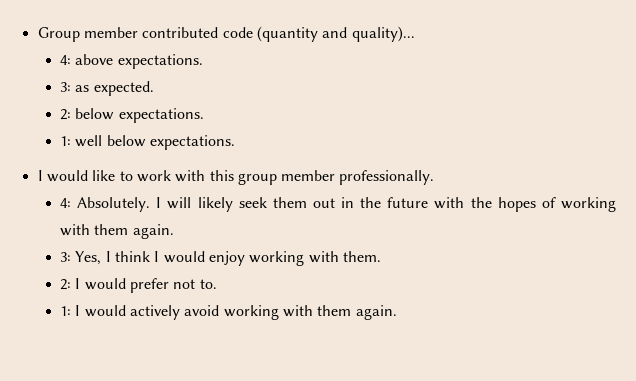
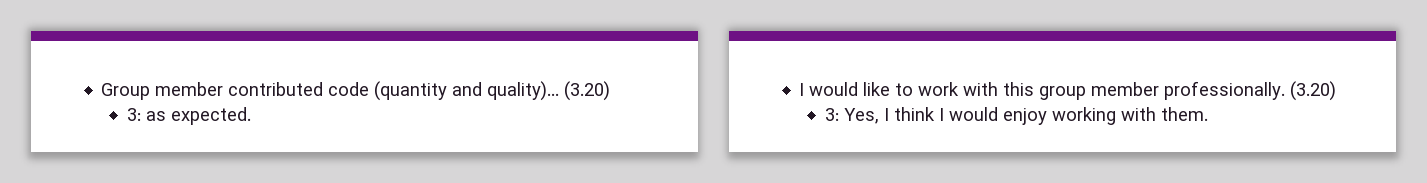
[60,54,203,69] // 4: above expectations. -> [564,81,611,101] (3.20)
[60,108,204,123] [60,135,236,150] // 2: below expectations. // 1: well below expectations. -> (251, 116) none
[60,197,616,212] [60,224,174,239] // 4: Absolutely. I will likely seek them out in the future with the hopes of working with them again. -> [1290,81,1337,101] (3.20)
[60,278,217,293] [60,305,397,320] // 2: I would prefer not to. // 1: I would actively avoid working with them again. -> (1208, 114) none

